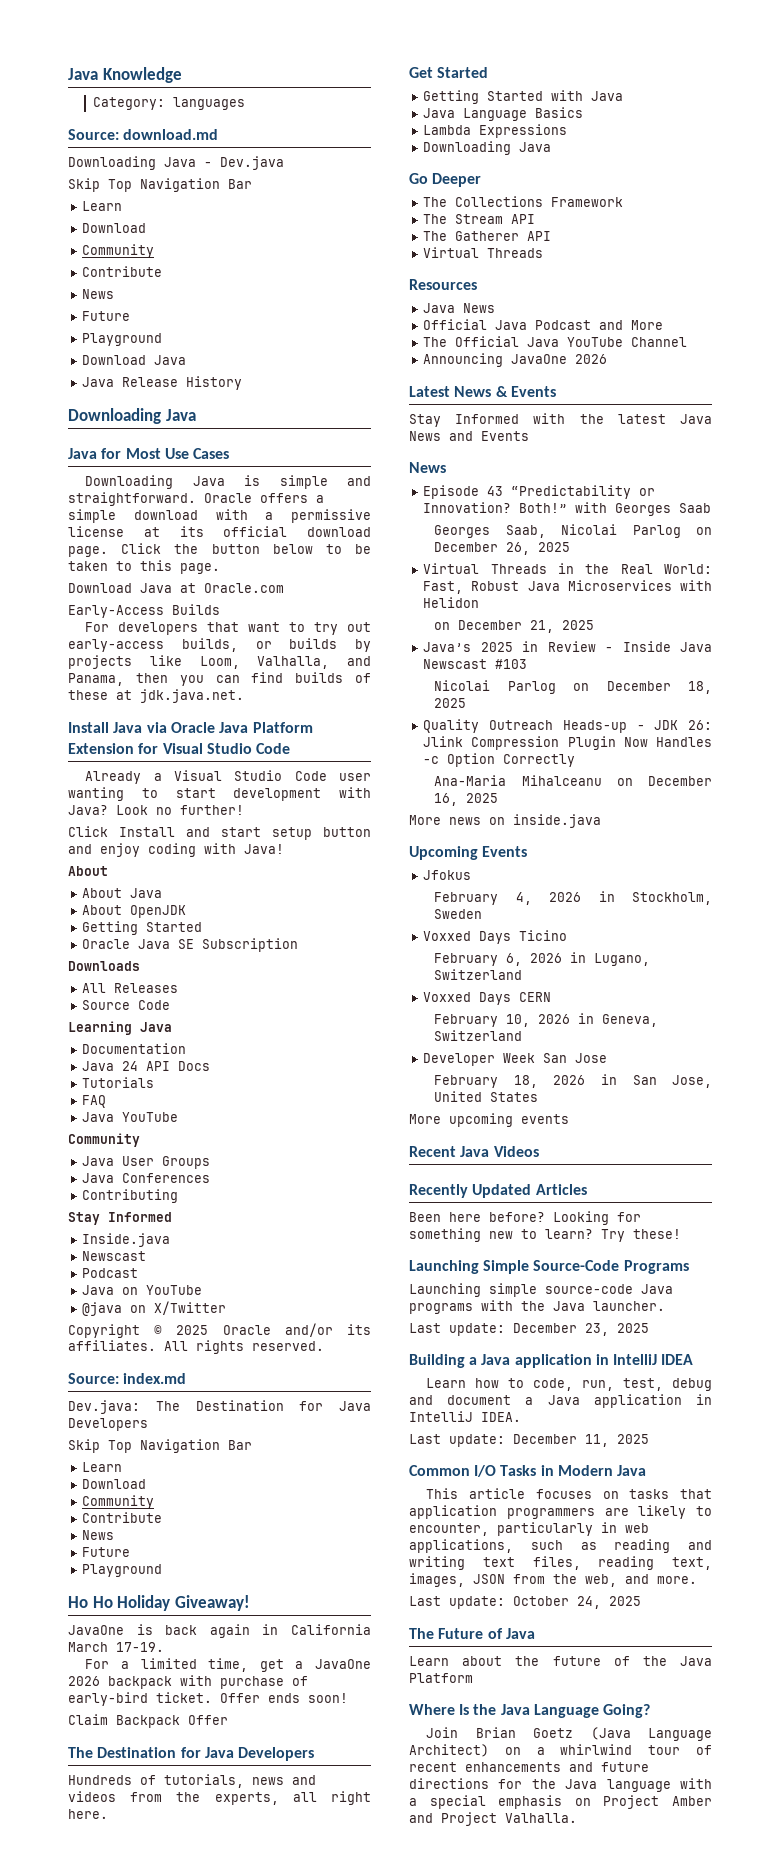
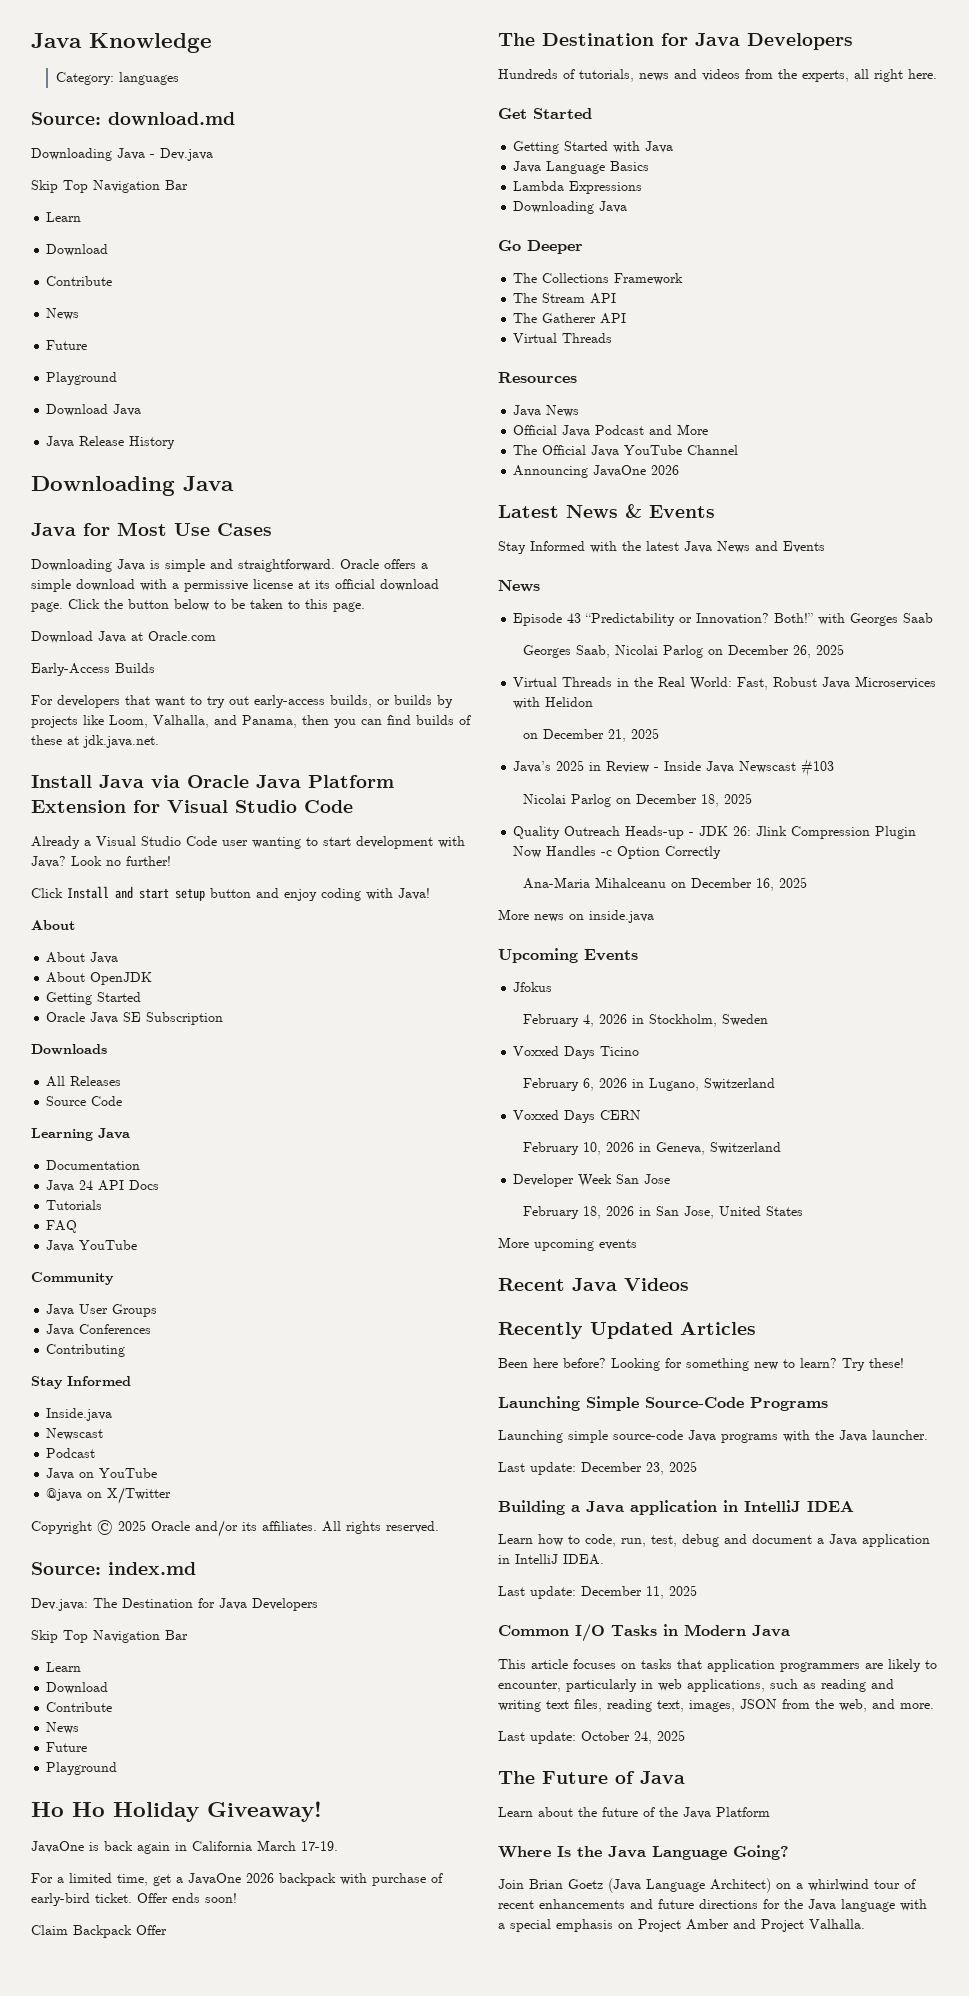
[82,244,155,258] // Community -> (109, 250) none
[82,1495,155,1509] // Community -> (109, 1688) none

